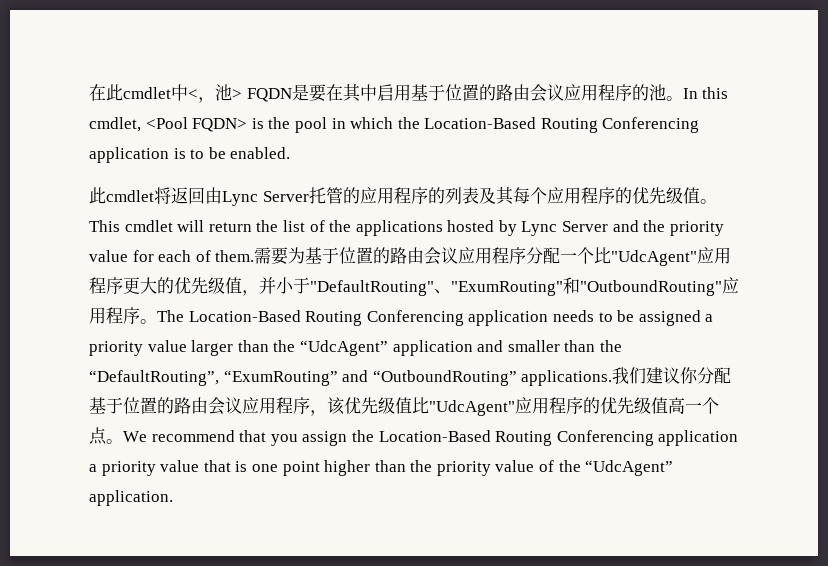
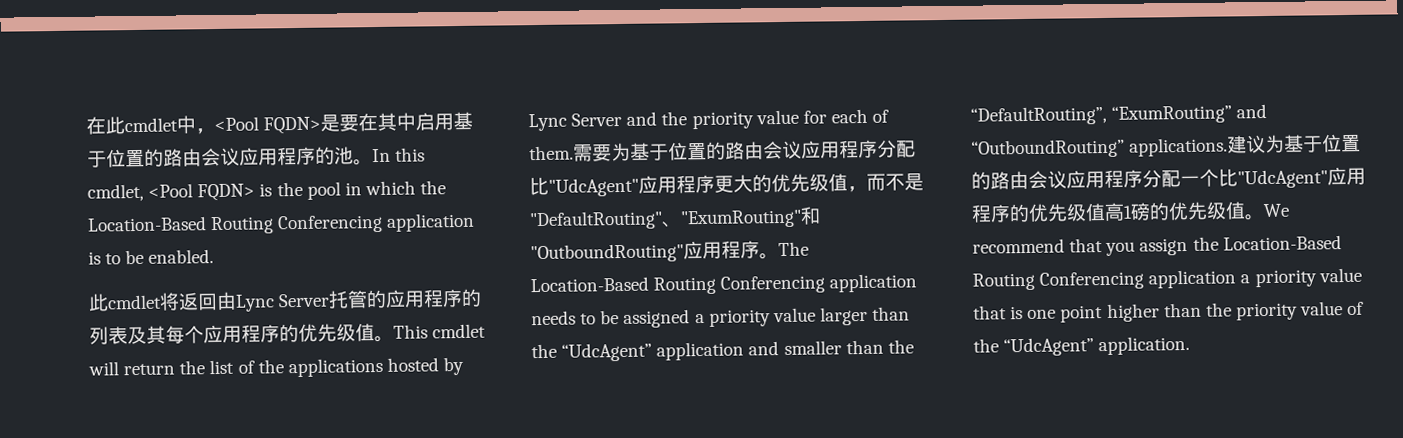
[188,84,292,103] <，池> FQDN -> [195,116,322,135] ，<Pool FQDN>
[560,247,595,264] 一个 -> (916, 149) none
[259,277,310,294] 并小于 -> [866,173,924,191] 而不是
[612,367,732,384] [89,397,412,416] 我们建议你分配基于位置的路由会议应用程序，该优先级值 -> [1227,134,1362,154] [971,168,1219,190] 建议为基于位置的路由会议应用程序分配一个
[685,397,719,414] [89,427,107,445] 一个点 -> [1123,201,1246,221] 1磅的优先级值

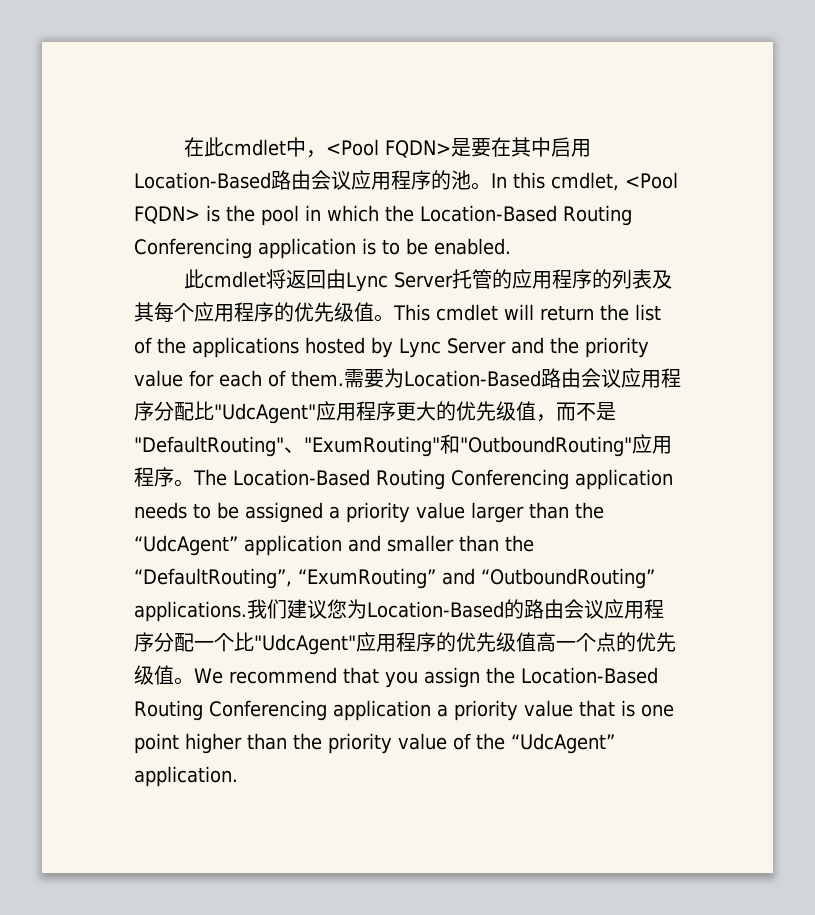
[453,111,474,131] [87,148,164,168] 基于位置的 -> [134,172,271,189] Location-Based
[630,141,726,161] 基于位置的 -> [404,370,541,387] Location-Based
[1227,134,1362,154] 建议为基于位置 -> [247,599,504,619] 我们建议您为Location-Based
[1123,202,1151,221] 1磅 -> [556,632,616,652] 一个点

